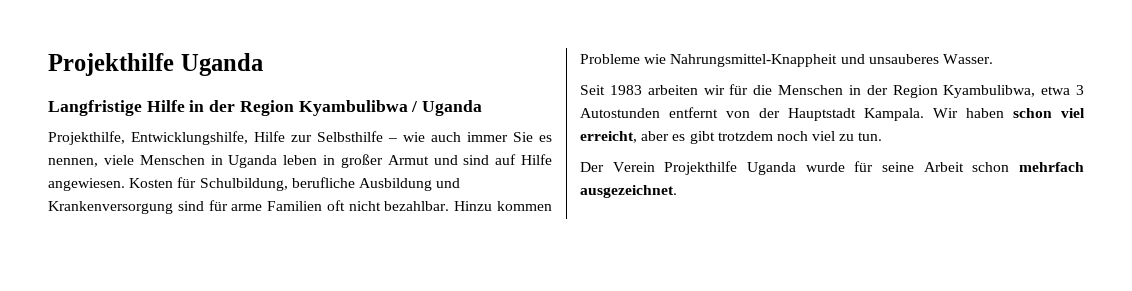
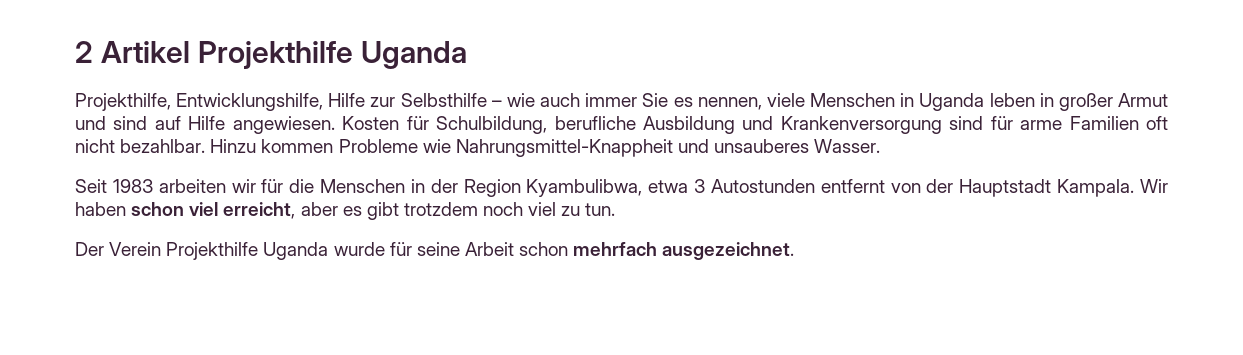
[48,53,263,76] [48,100,483,116] Projekthilfe Uganda // Langfristige Hilfe in der Region Kyambulibwa / Uganda -> [75,41,468,70] 2 Artikel Projekthilfe Uganda

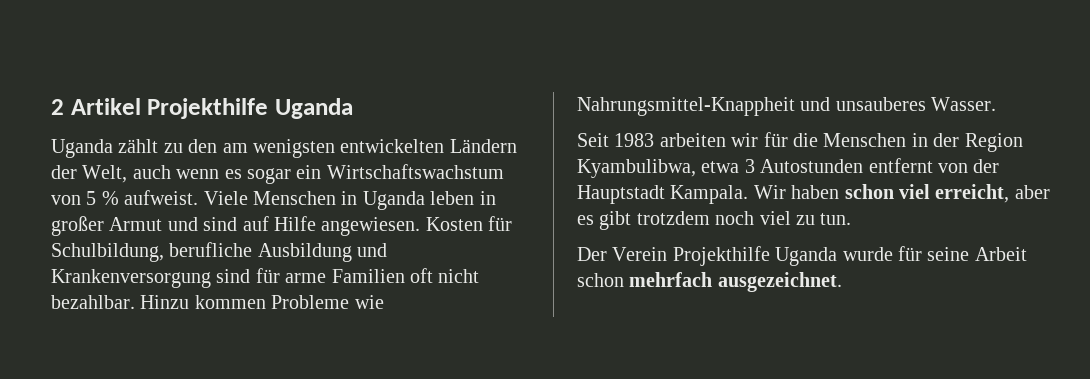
[75,93,805,111] Projekthilfe, Entwicklungshilfe, Hilfe zur Selbsthilfe – wie auch immer Sie es nennen, viele -> [51,139,517,158] [51,164,504,184] [51,190,248,205] Uganda zählt zu den am wenigsten entwickelten Ländern der Welt, auch wenn es sogar ein Wirtschaftswachstum von 5 % aufweist. Viele

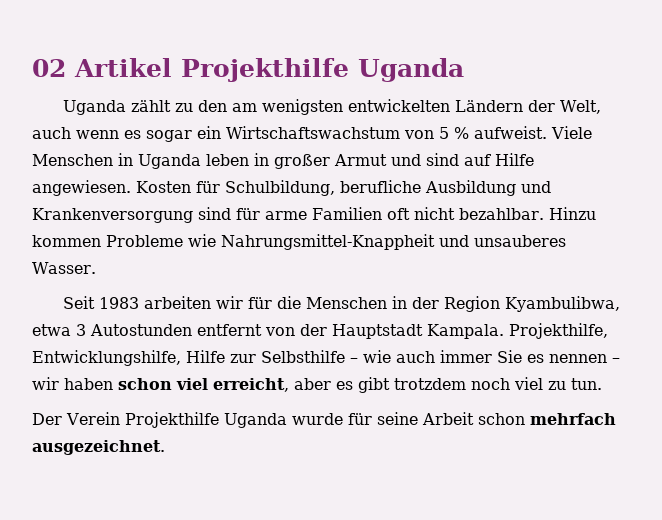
[51,99,64,115] 2 -> [32,59,66,77] 02
[753,185,786,199] Wir -> [509,323,608,339] [32,350,620,366] [32,377,59,390] Projekthilfe, Entwicklungshilfe, Hilfe zur Selbsthilfe – wie auch immer Sie es nennen – wir

